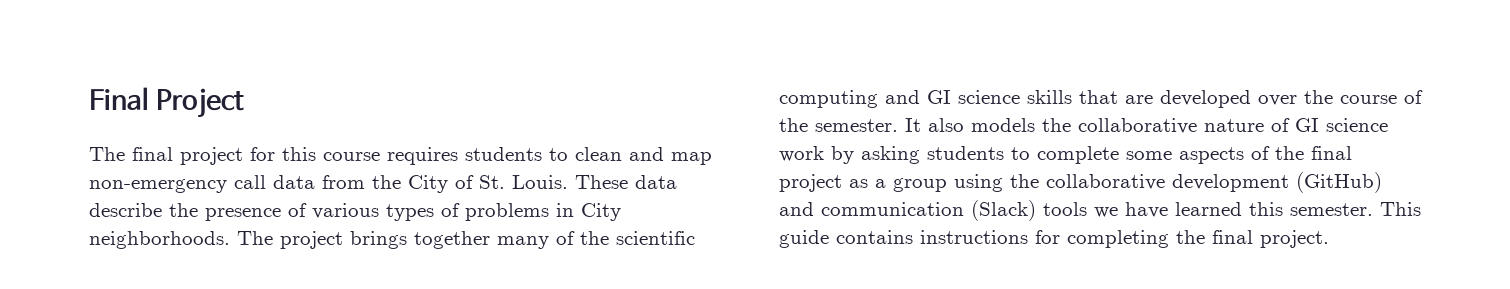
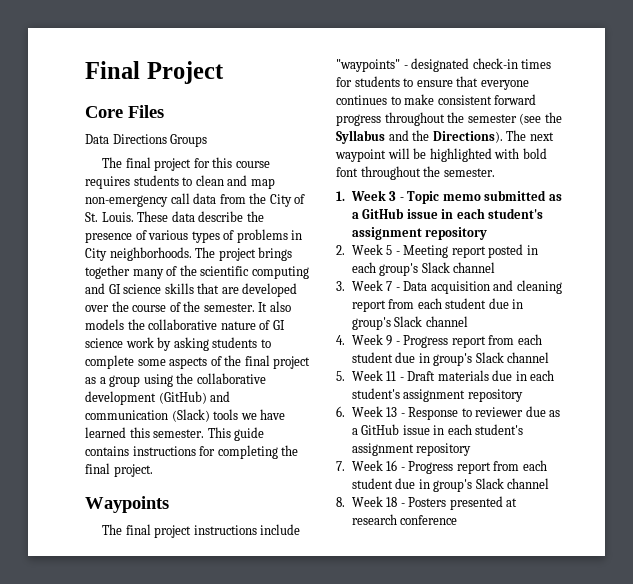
(245, 103) none -> [85,105,164,118] [85,134,208,147] // Core Files // Data Directions Groups
(1329, 239) none -> [85,496,169,513] [102,524,301,538] [336,58,552,72] [336,76,529,90] [336,94,537,105] [336,112,562,126] [336,130,554,144] [335,148,547,162] [336,166,495,180] [336,190,562,204] [351,208,544,219] [351,227,488,240] [336,244,538,258] [351,262,496,276] [336,280,562,294] [351,298,524,312] [351,316,468,330] [336,334,542,348] [351,352,550,366] [336,370,555,381] [351,388,523,402] [336,406,561,420] [351,424,524,435] [351,443,472,456] [336,460,547,474] [351,478,550,492] [336,496,518,510] [351,514,458,525] // Waypoints // The final project instructions include "waypoints" - designated check-in times for students to ensure that everyone continues to make consistent forward progress throughout the semester (see the Syllabus and the Directions). The next waypoint will be highlighted with bold font throughout the semester. // 1. Week 3 - Topic memo submitted as a GitHub issue in each student's assignment repository // 2. Week 5 - Meeting report posted in each group's Slack channel // 3. Week 7 - Data acquisition and cleaning report from each student due in group's Slack channel // 4. Week 9 - Progress report from each student due in group's Slack channel // 5. Week 11 - Draft materials due in each student's assignment repository // 6. Week 13 - Response to reviewer due as a GitHub issue in each student's assignment repository // 7. Week 16 - Progress report from each student due in group's Slack channel // 8. Week 18 - Posters presented at research conference

